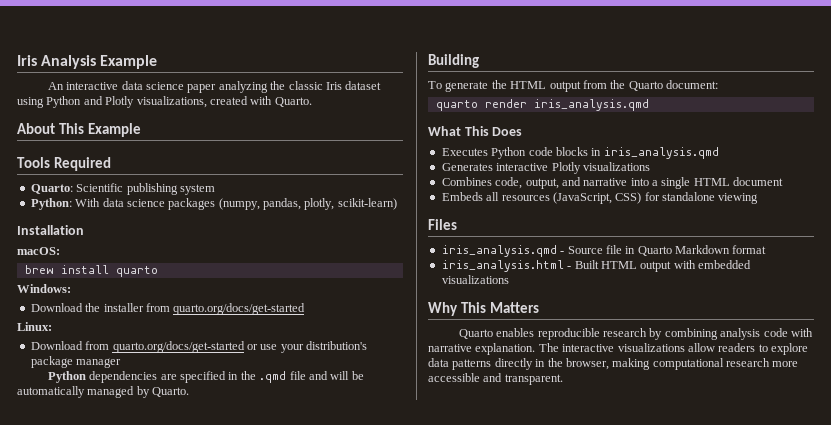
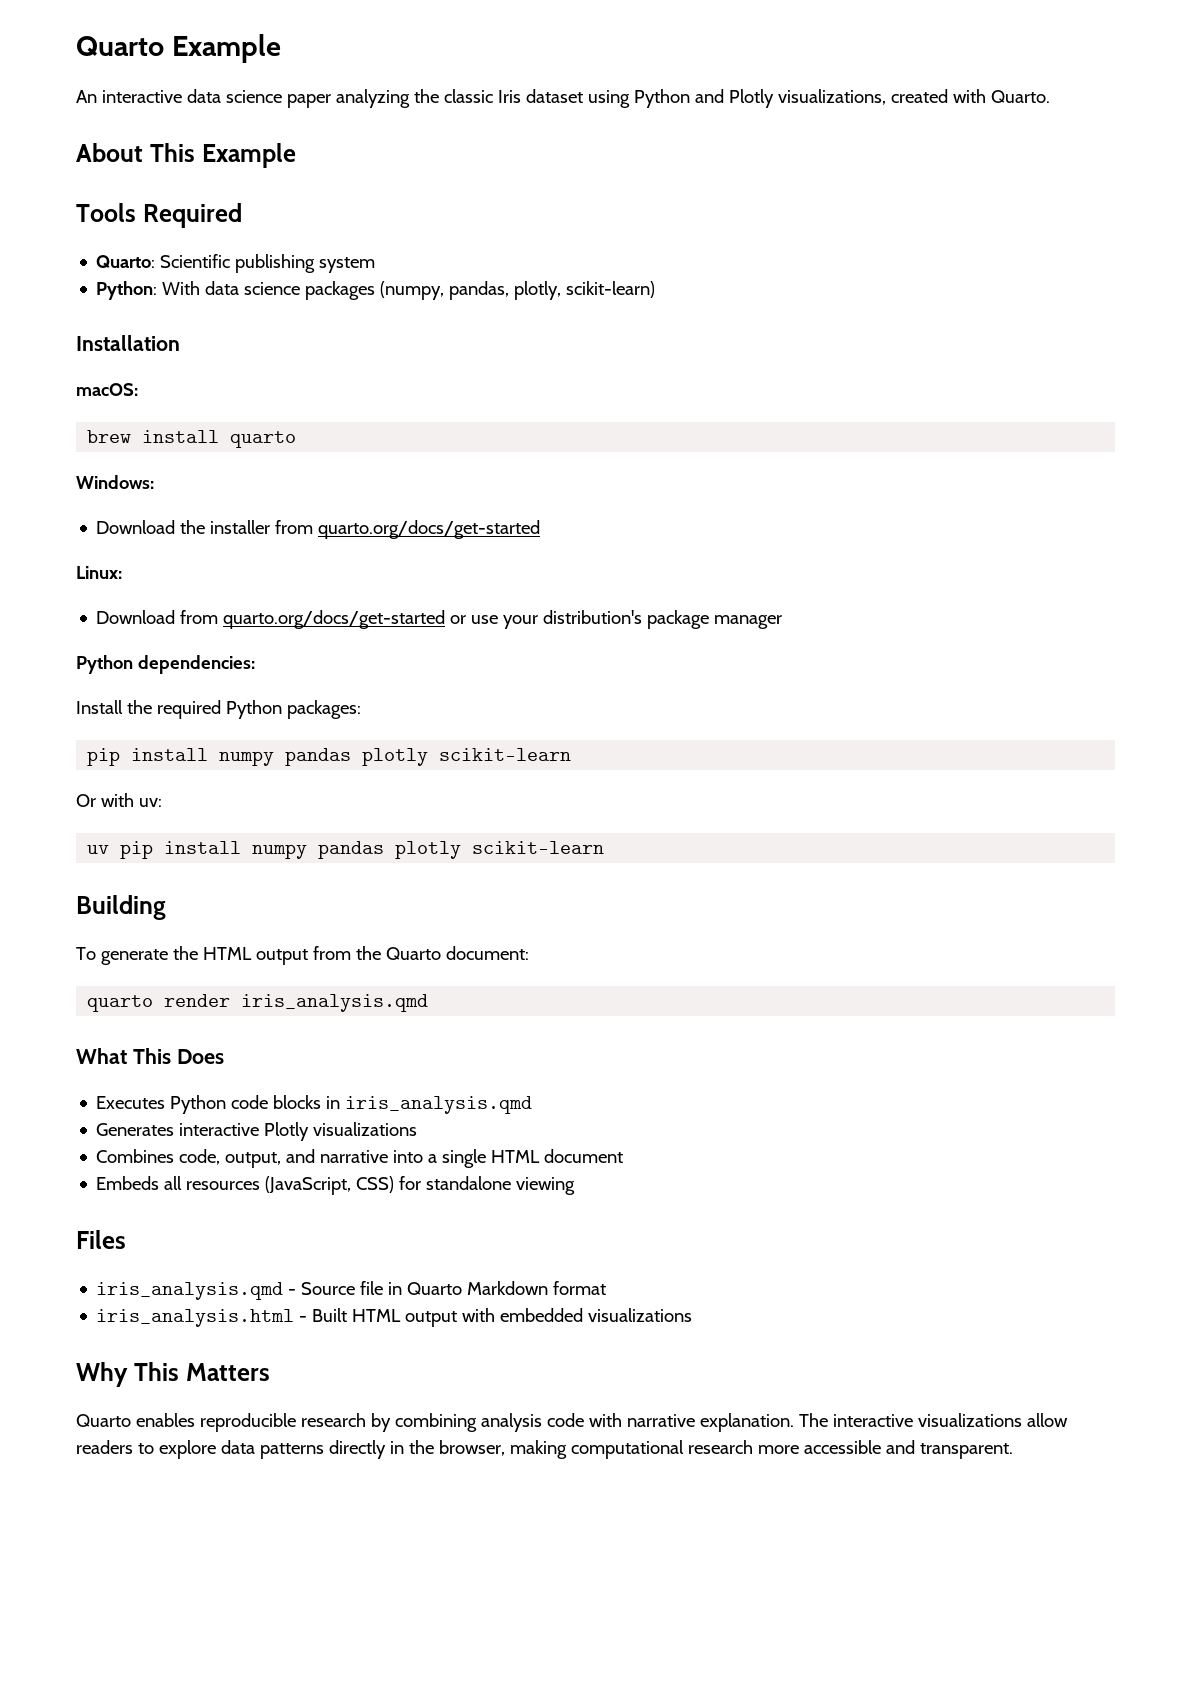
[17,55,97,69] Iris Analysis -> [76,36,164,56] Quarto
[89,371,364,383] [17,386,190,398] dependencies are specified in the .qmd file and will be automatically managed by Quarto. -> [137,655,255,674] [76,700,361,719] [87,748,572,766] [76,793,162,807] [87,841,605,859] dependencies: // Install the required Python packages: // pip install numpy pandas plotly scikit-learn // Or with uv: // uv pip install numpy pandas plotly scikit-learn

